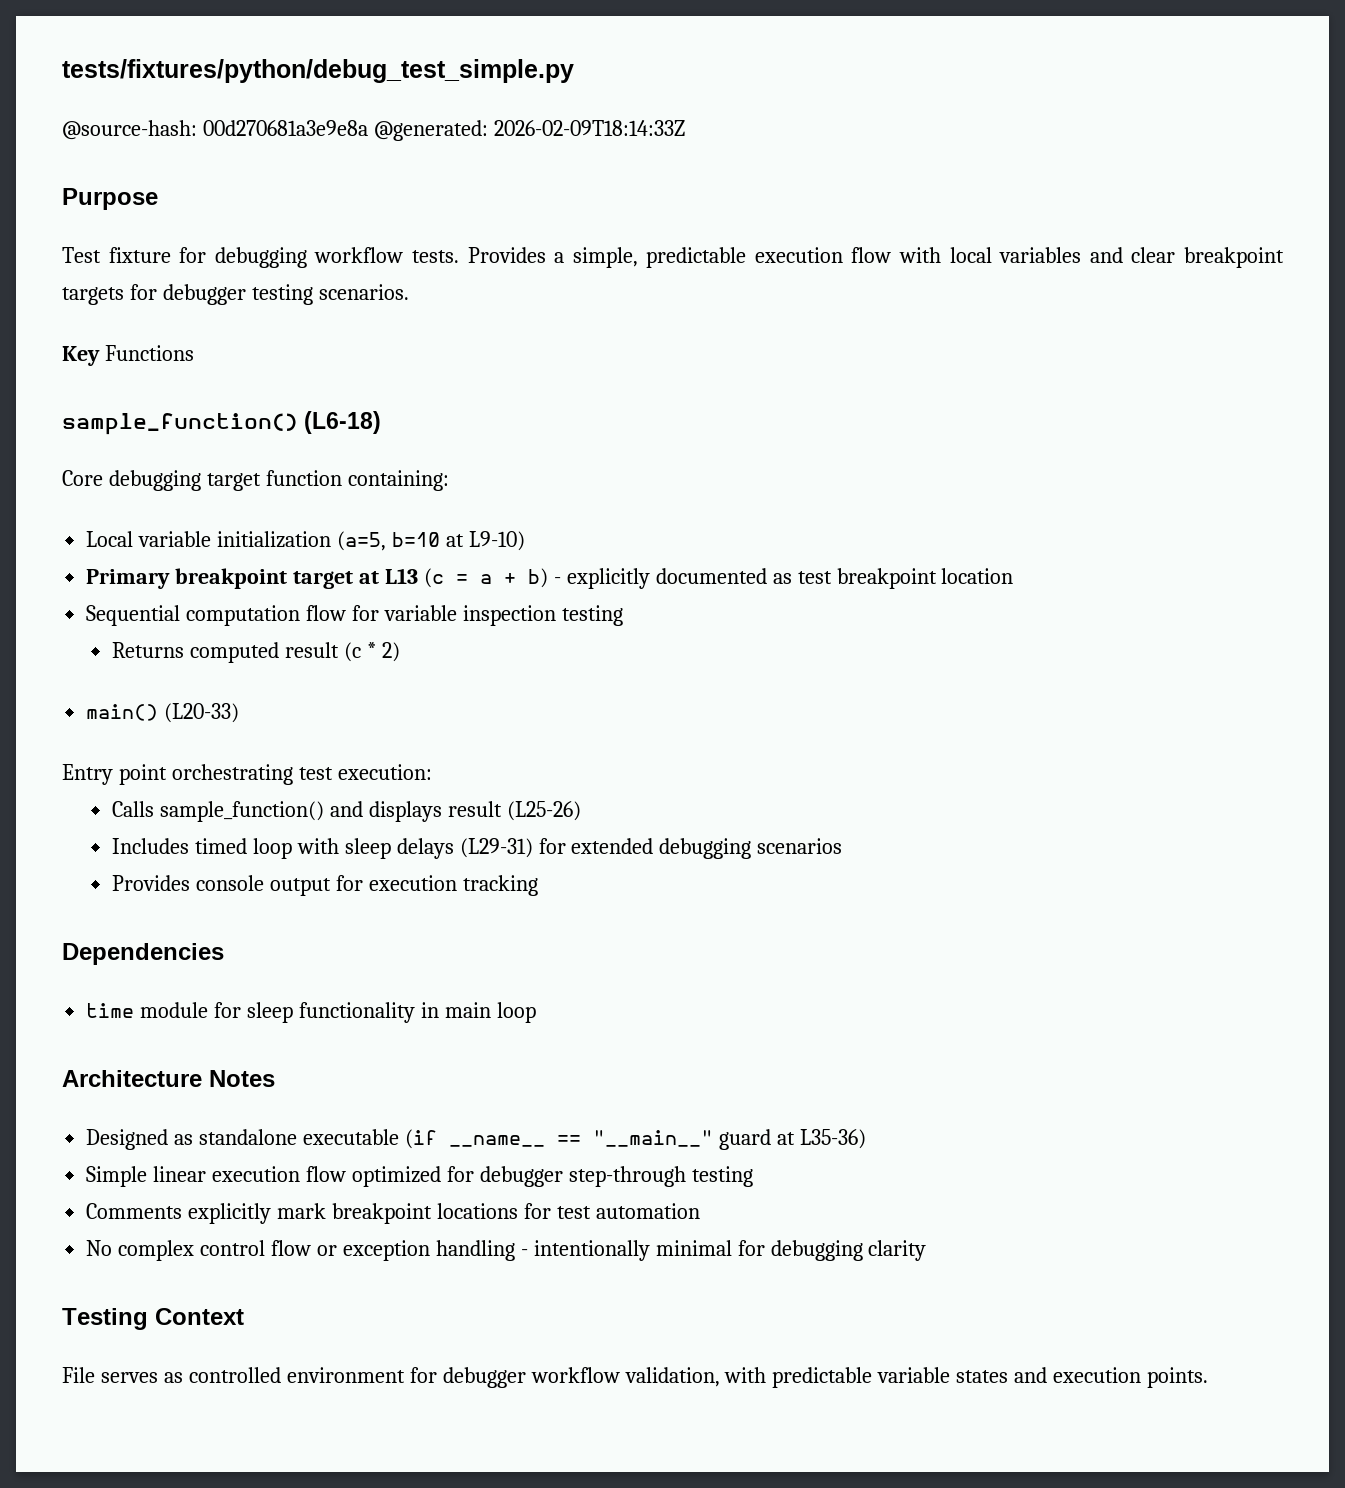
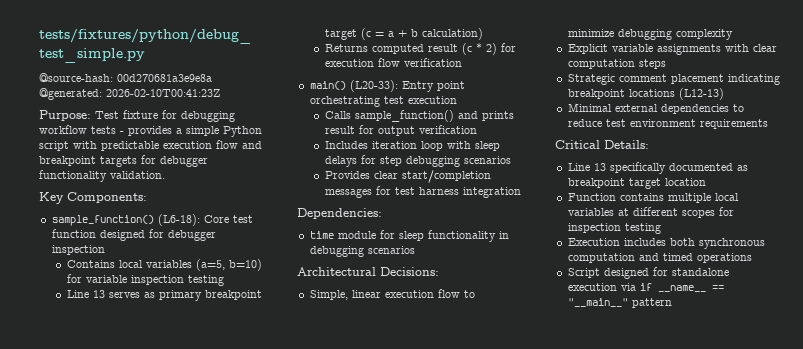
[493,120,685,136] [62,188,158,210] 2026-02-09T18:14:33Z // Purpose // -> [106,89,220,97] [39,110,91,121] 2026-02-10T00:41:23Z // Purpose:
[411,247,1176,268] tests. Provides a simple, predictable execution flow with local variables and clear -> [91,126,262,137] [39,140,262,151] tests - provides a simple Python script with predictable execution flow and
[251,284,409,305] testing scenarios. -> [39,170,165,182] functionality validation.
[104,345,194,361] [62,411,382,435] [62,470,449,491] [86,531,525,551] [86,568,1014,589] [86,605,623,626] Functions // sample_function() (L6-18) // Core debugging target function containing: // Local variable initialization (a=5, b=10 at L9-10) // Primary breakpoint target at L13 (c = a + b) - explicitly documented as test breakpoint location // Sequential computation flow for variable inspection testing -> [67,192,147,203] [51,214,253,226] [51,229,216,241] [51,245,105,255] [66,259,262,271] [66,274,224,286] [66,290,262,301] [324,28,483,40] Components: // sample_function() (L6-18): Core test function designed for debugger inspection // Contains local variables (a=5, b=10) for variable inspection testing // Line 13 serves as primary breakpoint target (c = a + b calculation)
(400, 652) none -> [500,43,516,52] [324,58,462,67] for execution flow verification
[164,703,240,723] (L20-33) // -> [349,80,398,92] (L20-33):
[337,764,432,780] execution: -> [407,96,457,104] execution
[368,801,581,822] displays result (L25-26) -> [481,111,514,121] [324,125,477,136] prints result for output verification
[194,838,247,854] timed -> [371,141,417,149] iteration
[459,838,654,858] (L29-31) for extended -> [360,155,402,166] for step
[195,875,538,896] [62,943,224,965] console output for execution tracking // Dependencies -> [373,170,491,183] [324,186,521,198] [297,208,382,219] clear start/completion messages for test harness integration // Dependencies:
[444,1002,536,1023] [62,1070,275,1087] [86,1129,866,1150] [86,1166,753,1187] [86,1203,700,1224] [86,1240,927,1261] [62,1308,244,1330] [62,1367,1209,1388] main loop // Architecture Notes // Designed as standalone executable (if __name__ == "__main__" guard at L35-36) // Simple linear execution flow optimized for debugger step-through testing // Comments explicitly mark breakpoint locations for test automation // No complex control flow or exception handling - intentionally minimal for debugging clarity // Testing Context // File serves as controlled environment for debugger workflow validation, with predictable variable states and execution points. -> [309,246,415,257] [297,267,439,276] [309,289,475,300] [567,29,733,40] [567,44,777,55] [567,59,666,69] [567,74,780,85] [567,88,724,100] [567,103,744,114] [567,119,768,129] [555,140,649,149] [567,162,748,174] [567,178,706,189] [567,193,739,203] [567,207,734,218] [567,223,661,234] [567,238,765,249] [567,253,752,263] [567,267,729,279] [567,283,724,292] [567,298,672,308] debugging scenarios // Architectural Decisions: // Simple, linear execution flow to minimize debugging complexity // Explicit variable assignments with clear computation steps // Strategic comment placement indicating breakpoint locations (L12-13) // Minimal external dependencies to reduce test environment requirements // Critical Details: // Line 13 specifically documented as breakpoint target location // Function contains multiple local variables at different scopes for inspection testing // Execution includes both synchronous computation and timed operations // Script designed for standalone execution via if __name__ == "__main__" pattern

